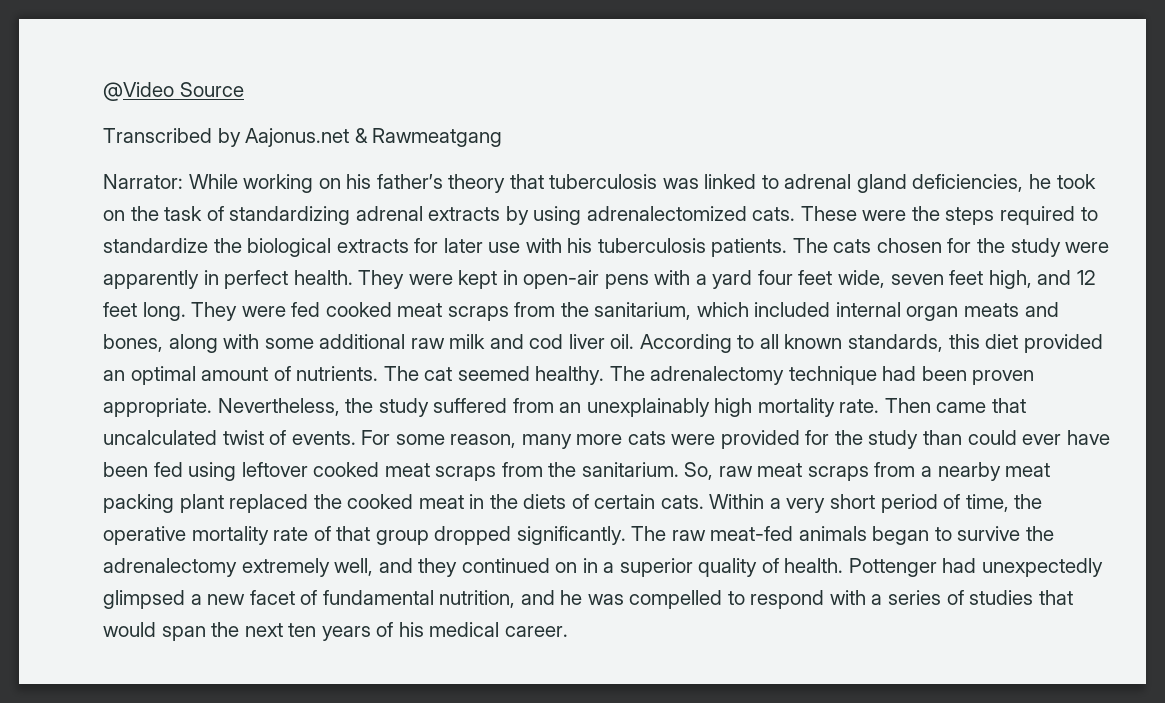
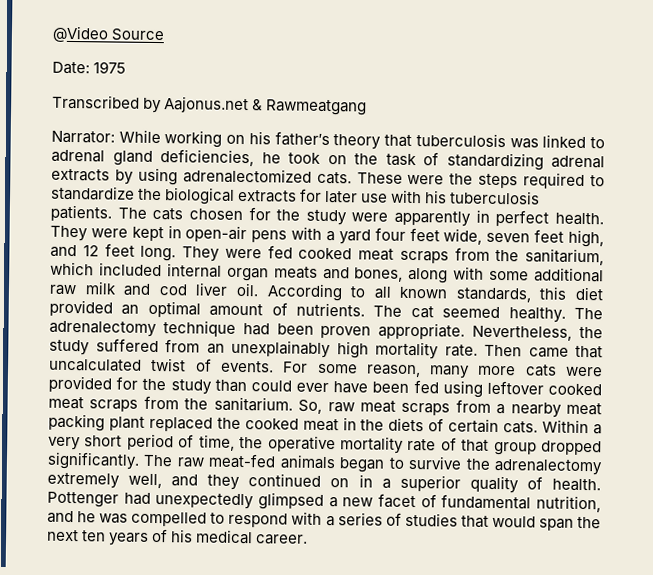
(244, 89) none -> [52,61,127,75] // Date: 1975

